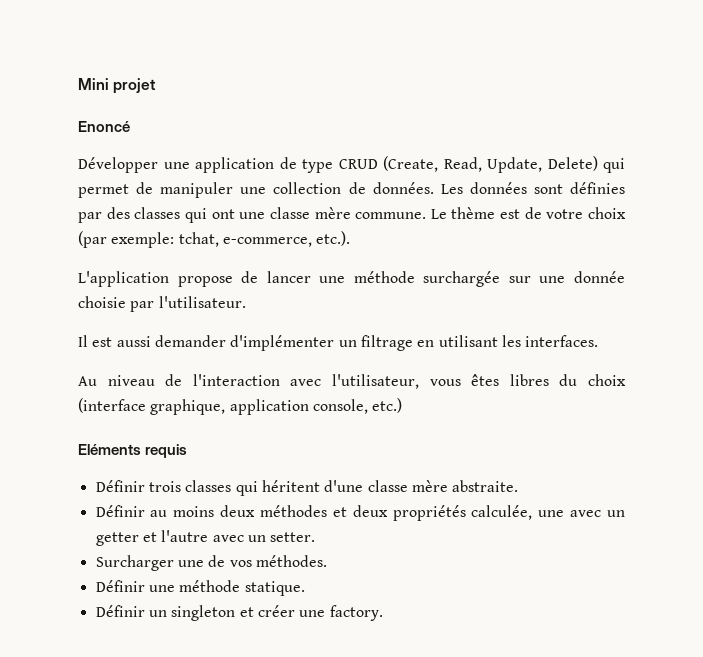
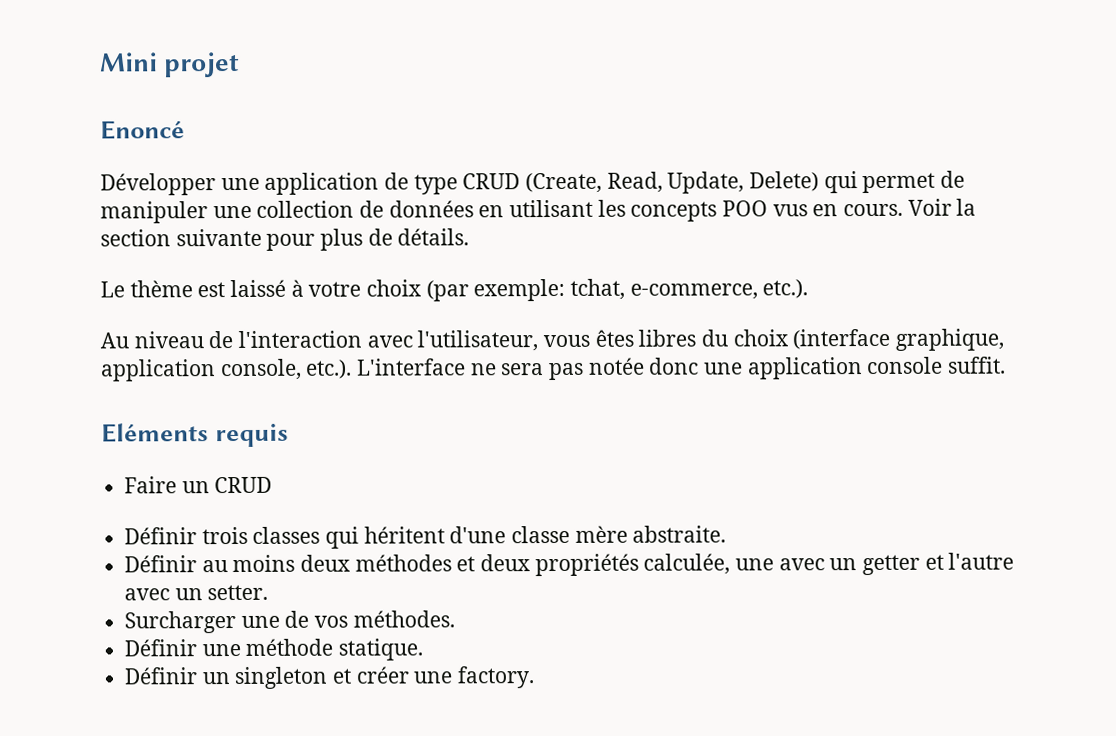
[372,182,626,194] [78,207,427,223] données. Les données sont définies par des classes qui ont une classe mère commune. -> [388,198,977,222] [100,228,470,251] données en utilisant les concepts POO vus en cours. Voir la section suivante pour plus de détails. //
[524,207,542,219] de -> [230,279,304,298] laissé à
[78,271,625,287] [78,296,246,312] [78,335,599,351] // L'application propose de lancer une méthode surchargée sur une donnée choisie par l'utilisateur. // Il est aussi demander d'implémenter un filtrage en utilisant les interfaces. -> (809, 289) none
[372,398,403,413] etc.) -> [305,356,1007,381] etc.). L'interface ne sera pas notée donc une application console suffit.
(188, 451) none -> [124,476,273,494] // Faire un CRUD

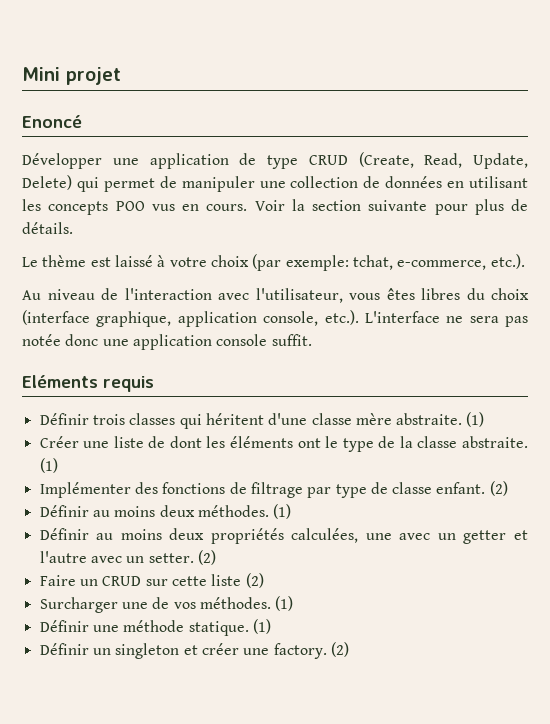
[124,476,273,494] // Faire un CRUD -> (154, 384) none
[124,554,476,573] // Définir au moins deux méthodes et -> [466,412,485,427] [39,436,529,452] [39,458,58,473] [39,481,508,498] [39,504,292,519] [39,528,162,540] (1) // Créer une liste de dont les éléments ont le type de la classe abstraite. (1) // Implémenter des fonctions de filtrage par type de classe enfant. (2) // Définir au moins deux méthodes. (1) // Définir au moins
[643,553,731,575] calculée, -> [291,528,359,543] calculées,
(269, 592) none -> [197,550,216,565] [39,573,264,588] (2) // Faire un CRUD sur cette liste (2)
(455, 619) none -> [275,596,294,611] (1)
(424, 649) none -> [252,619,271,634] (1)
(536, 677) none -> [330,642,349,657] (2)

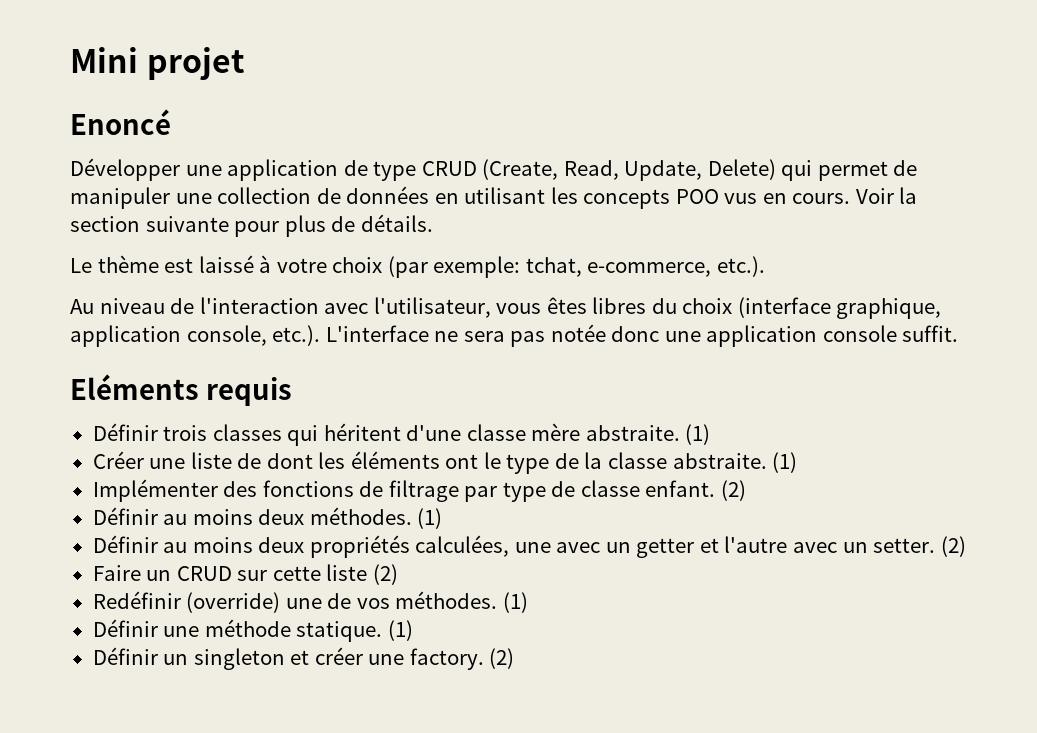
[39,597,118,613] Surcharger -> [92,591,281,613] Redéfinir (override)

